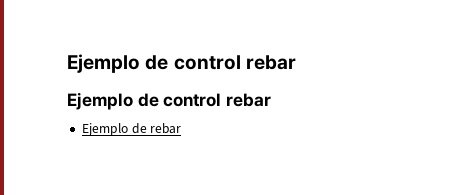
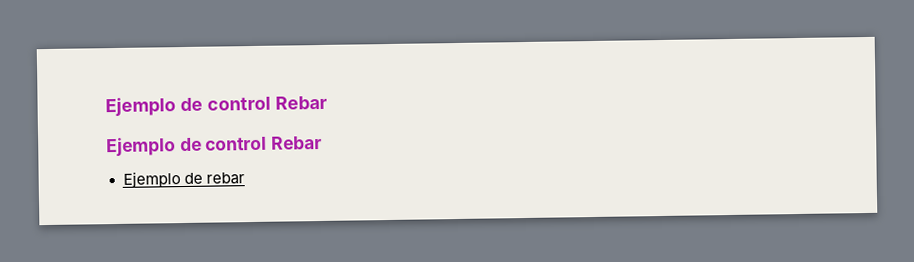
[67,54,296,73] [67,92,272,110] Ejemplo de control rebar // Ejemplo de control rebar -> [105,95,327,117] [106,135,323,157] Ejemplo de control Rebar // Ejemplo de control Rebar

